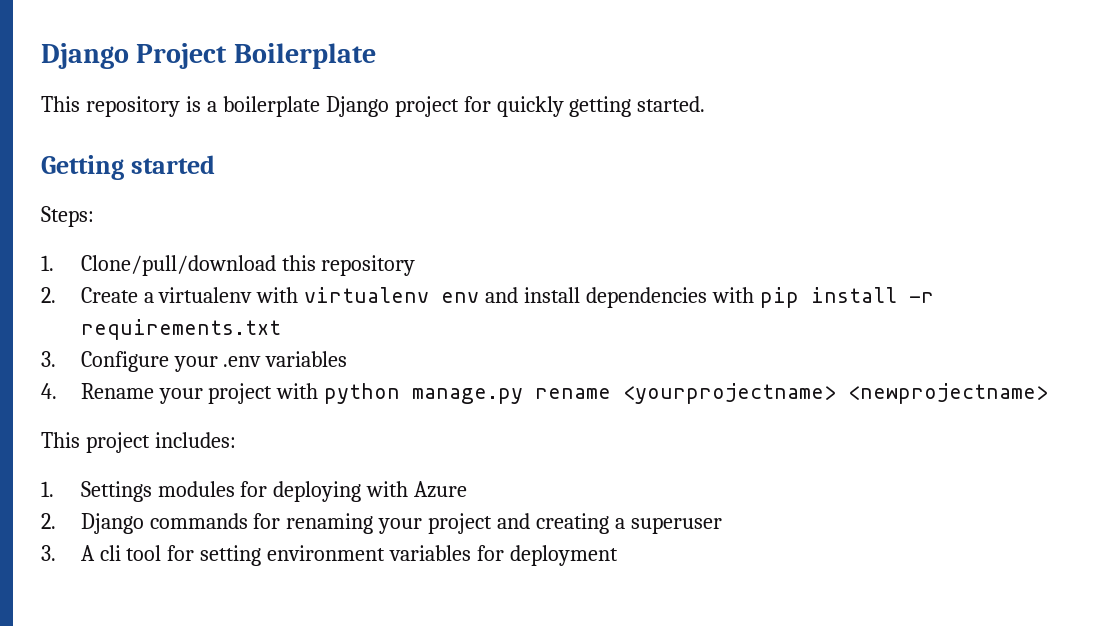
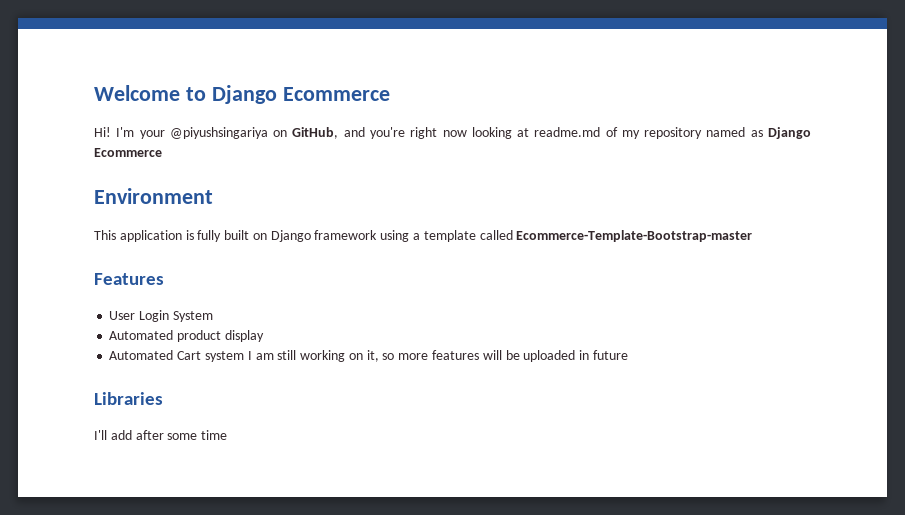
[41,43,376,69] [41,96,706,117] [41,155,215,180] [41,206,94,227] [41,255,416,276] [41,287,935,308] [80,319,281,340] [41,351,348,372] [41,383,1049,404] [41,432,236,453] [41,481,468,502] [41,513,723,534] [41,545,619,566] Django Project Boilerplate // This repository is a boilerplate Django project for quickly getting started. // Getting started // Steps: // 1. Clone/pull/download this repository // 2. Create a virtualenv with virtualenv env and install dependencies with pip install -r requirements.txt // 3. Configure your .env variables // 4. Rename your project with python manage.py rename <yourprojectname> <newprojectname> // This project includes: // 1. Settings modules for deploying with Azure // 2. Django commands for renaming your project and creating a superuser // 3. A cli tool for setting environment variables for deployment -> [94,85,390,104] [94,127,812,139] [94,148,162,157] [94,188,213,204] [94,230,753,242] [94,273,164,285] [109,310,213,322] [109,330,264,342] [109,350,628,362] [94,392,163,405] [94,430,228,440] Welcome to Django Ecommerce // Hi! I'm your @piyushsingariya on GitHub, and you're right now looking at readme.md of my repository named as Django Ecommerce // Environment // This application is fully built on Django framework using a template called Ecommerce-Template-Bootstrap-master // Features // User Login System // Automated product display // Automated Cart system I am still working on it, so more features will be uploaded in future // Libraries // I'll add after some time

